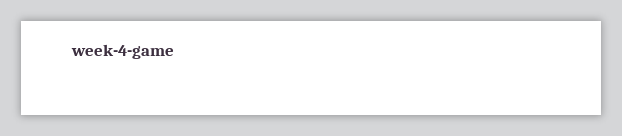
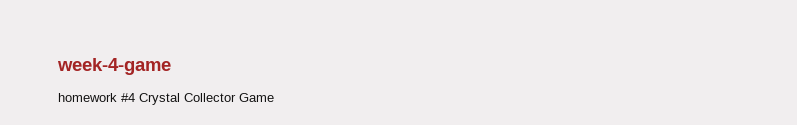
(174, 51) none -> [58,93,274,105] // homework #4 Crystal Collector Game

